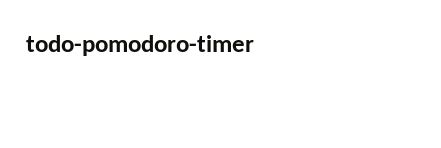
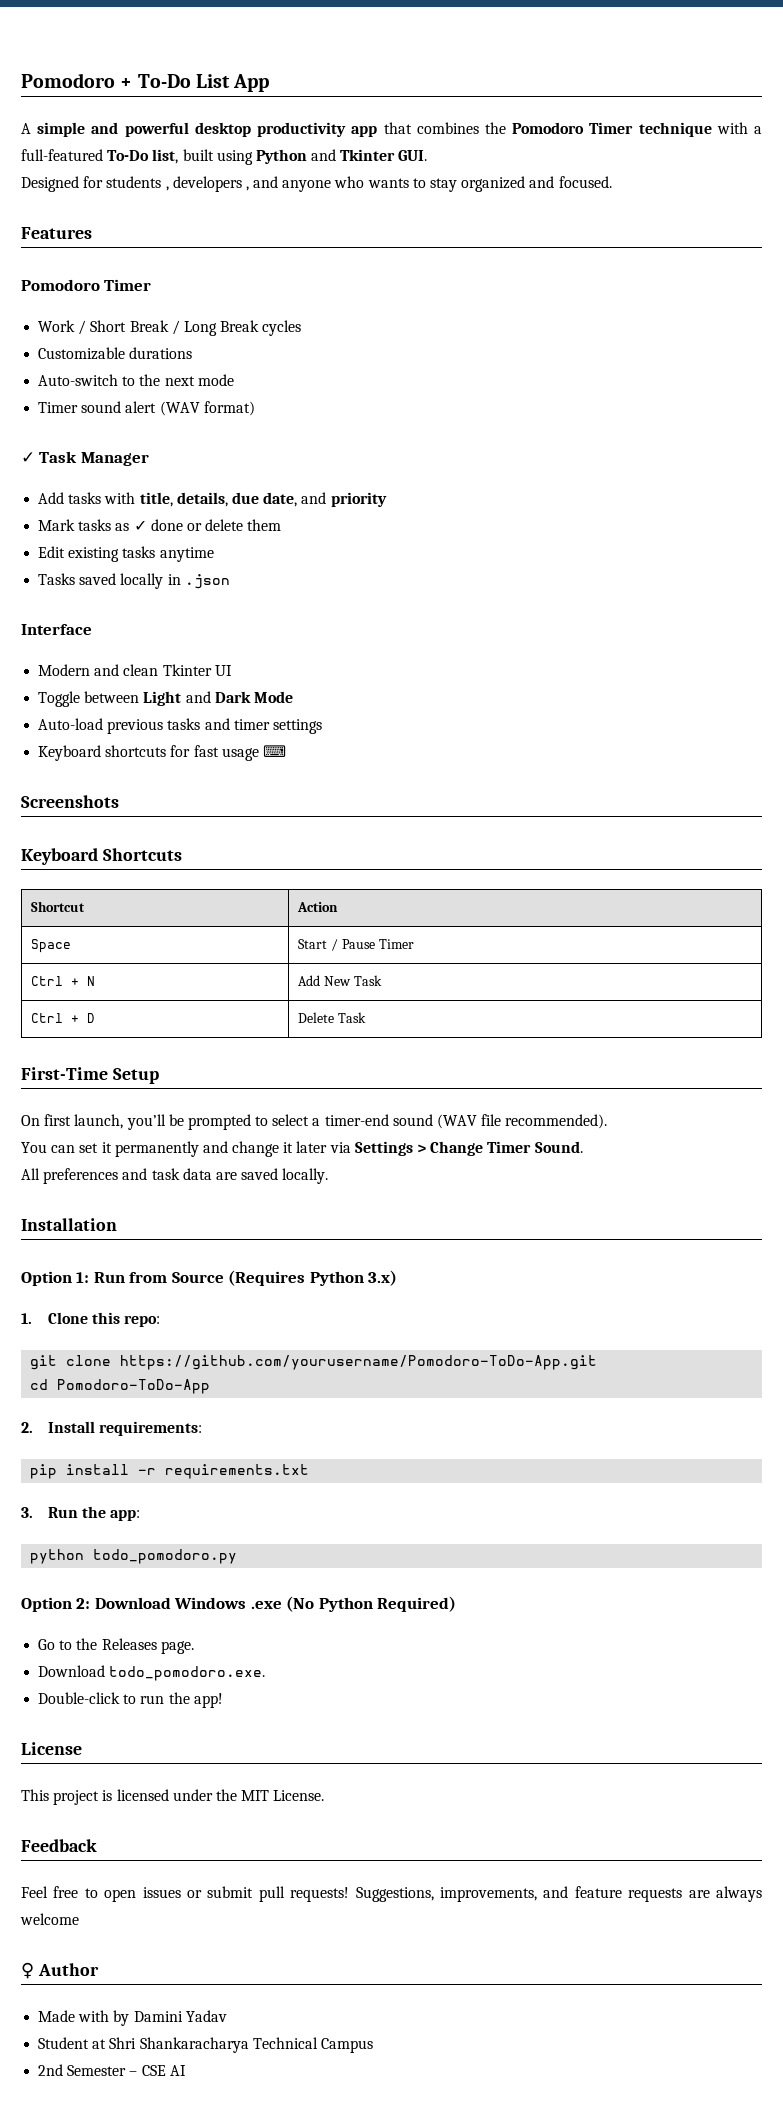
[26,35,254,56] todo-pomodoro-timer -> [21,73,270,92] [21,122,762,137] [21,149,428,165] [21,176,612,192] [21,227,92,239] [21,279,152,291] [38,320,302,336] [38,347,193,360] [38,374,234,386] [38,401,255,416] [21,451,149,466] [38,492,387,507] [38,519,282,531] [38,546,214,562] [38,573,230,589] [21,624,92,635] [38,664,232,676] [38,691,293,707] [38,718,322,734] [38,745,286,761] [21,795,119,808] [21,848,182,865] [31,901,86,912] [297,902,339,912] [31,939,72,953] [298,939,414,951] [31,976,96,986] [298,975,383,986] [31,1013,96,1023] [298,1012,367,1023] [21,1067,159,1084] [21,1114,608,1130] [21,1141,583,1157] [21,1168,329,1184] [21,1218,117,1231] [21,1270,398,1286] [21,1312,161,1327] [30,1355,598,1370] [30,1379,211,1394] [21,1421,203,1436] [30,1464,310,1479] [21,1506,141,1521] [30,1549,238,1564] [21,1596,457,1612] [38,1638,194,1654] [38,1665,266,1681] [38,1692,223,1708] [21,1742,82,1755] [21,1789,325,1805] [21,1839,97,1852] [21,1886,762,1902] [20,1913,79,1925] [21,1962,99,1979] [38,2010,227,2026] [38,2037,373,2053] [38,2064,186,2076] Pomodoro + To-Do List App // A simple and powerful desktop productivity app that combines the Pomodoro Timer technique with a full-featured To-Do list, built using Python and Tkinter GUI. // Designed for students , developers , and anyone who wants to stay organized and focused. // Features // Pomodoro Timer // Work / Short Break / Long Break cycles // Customizable durations // Auto-switch to the next mode // Timer sound alert (WAV format) // ✓ Task Manager // Add tasks with title, details, due date, and priority // Mark tasks as ✓ done or delete them // Edit existing tasks anytime // Tasks saved locally in .json // Interface // Modern and clean Tkinter UI // Toggle between Light and Dark Mode // Auto-load previous tasks and timer settings // Keyboard shortcuts for fast usage ⌨ // Screenshots // Keyboard Shortcuts // Shortcut | Action // Space | Start / Pause Timer // Ctrl + N | Add New Task // Ctrl + D | Delete Task // First-Time Setup // On first launch, you’ll be prompted to select a timer-end sound (WAV file recommended). // You can set it permanently and change it later via Settings > Change Timer Sound. // All preferences and task data are saved locally. // Installation // Option 1: Run from Source (Requires Python 3.x) // 1. Clone this repo: // git clone https://github.com/yourusername/Pomodoro-ToDo-App.git // cd Pomodoro-ToDo-App // 2. Install requirements: // pip install -r requirements.txt // 3. Run the app: // python todo_pomodoro.py // Option 2: Download Windows .exe (No Python Required) // Go to the Releases page. // Download todo_pomodoro.exe. // Double-click to run the app! // License // This project is licensed under the MIT License. // Feedback // Feel free to open issues or submit pull requests! Suggestions, improvements, and feature requests are always welcome // ♀ Author // Made with by Damini Yadav // Student at Shri Shankaracharya Technical Campus // 2nd Semester – CSE AI

